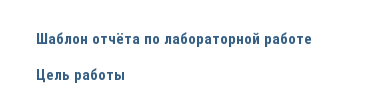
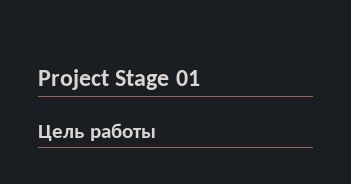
[36,32,313,47] Шаблон отчёта по лабораторной работе -> [38,69,200,90] Project Stage 01

